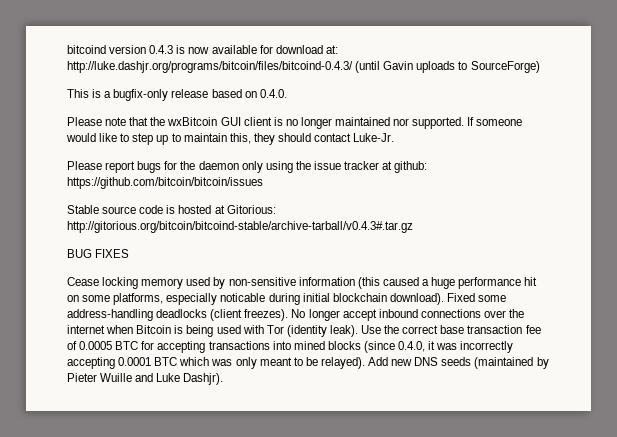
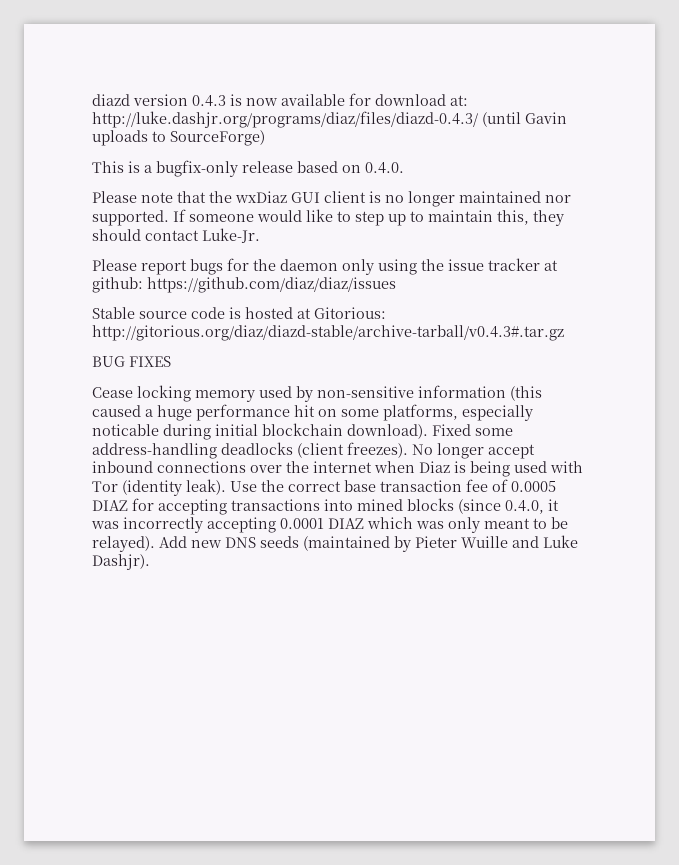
[67,45,106,54] bitcoind -> [92,94,130,106] diazd
[67,61,353,73] http://luke.dashjr.org/programs/bitcoin/files/bitcoind-0.4.3/ -> [92,111,478,128] http://luke.dashjr.org/programs/diaz/files/diazd-0.4.3/
[167,117,218,126] wxBitcoin -> [235,191,287,203] wxDiaz
[67,177,263,189] https://github.com/bitcoin/bitcoin/issues -> [147,277,396,293] https://github.com/diaz/diaz/issues
[67,221,413,233] http://gitorious.org/bitcoin/bitcoind-stable/archive-tarball/v0.4.3#.tar.gz -> [92,325,564,341] http://gitorious.org/diaz/diazd-stable/archive-tarball/v0.4.3#.tar.gz
[136,325,172,334] Bitcoin -> [419,461,450,473] Diaz
[115,341,139,350] BTC -> [92,500,128,511] DIAZ
[154,357,178,366] BTC -> [328,518,364,529] DIAZ

